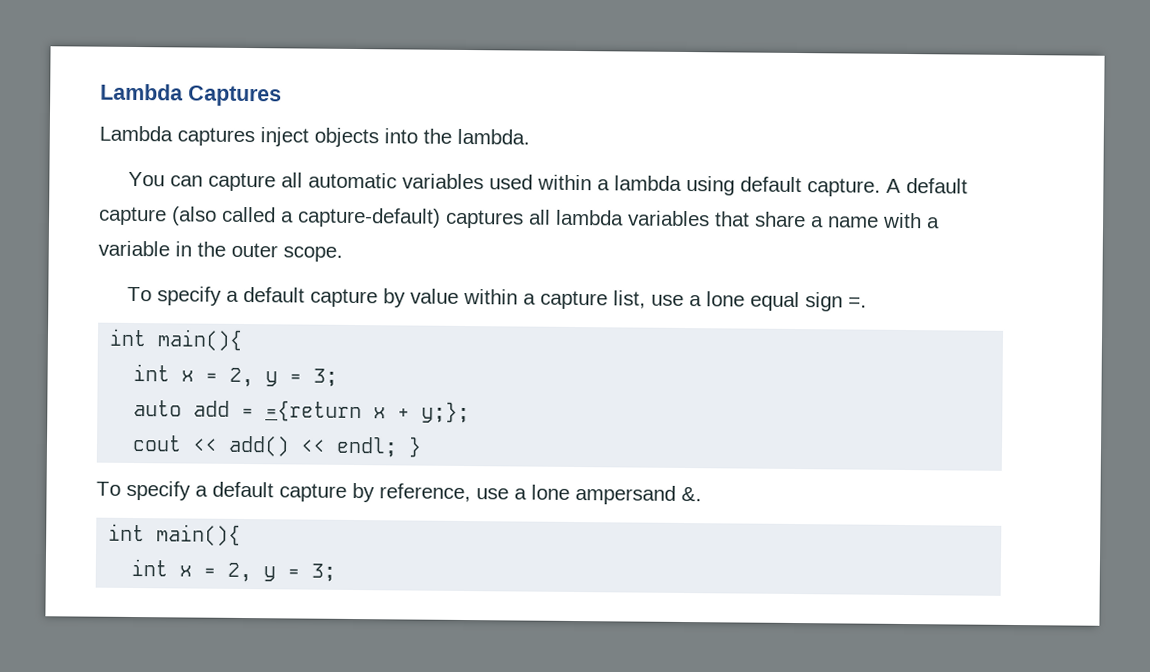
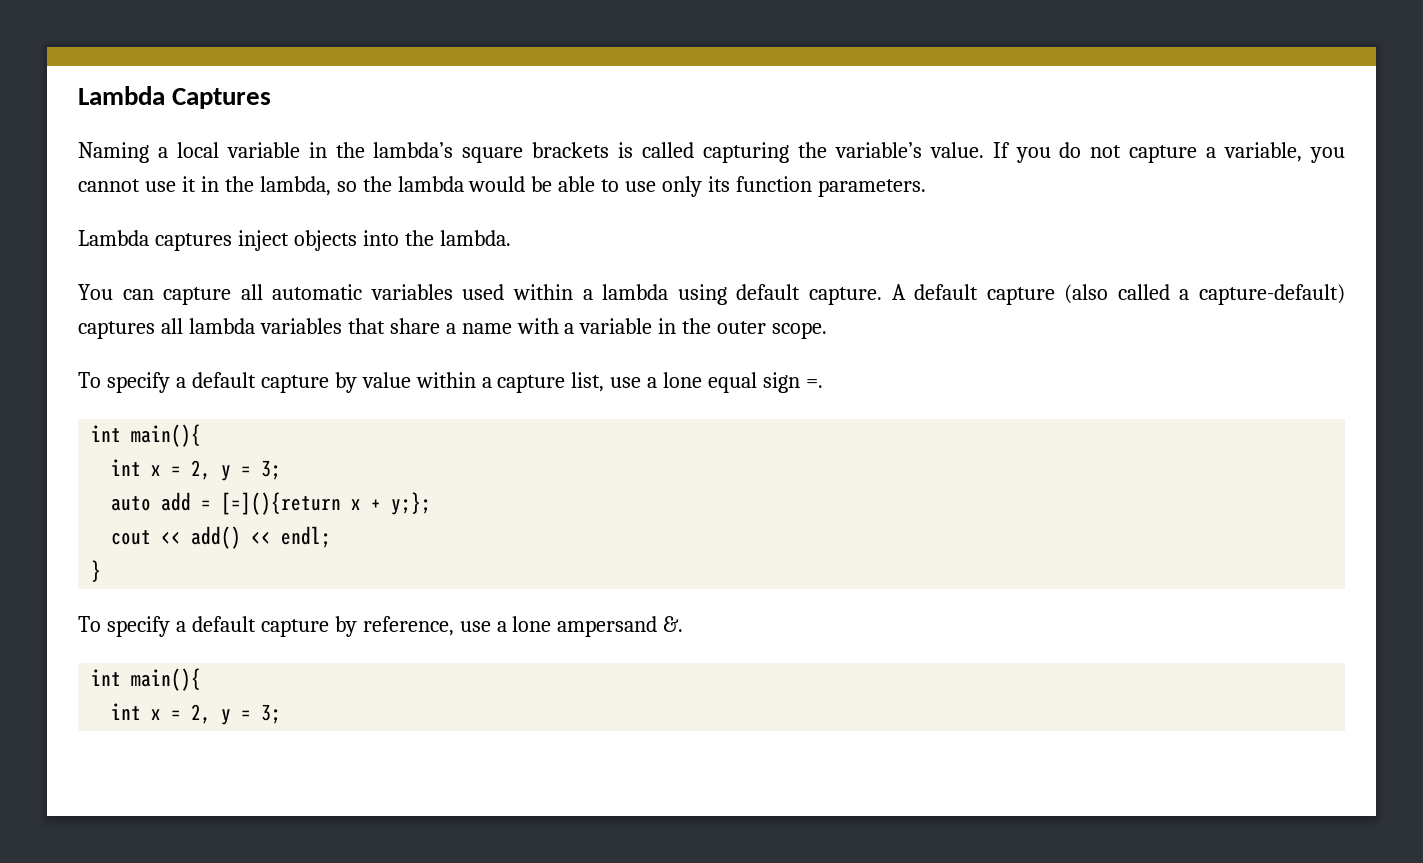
(282, 96) none -> [78,142,1345,163] [78,176,926,197] // Naming a local variable in the lambda’s square brackets is called capturing the variable’s value. If you do not capture a variable, you cannot use it in the lambda, so the lambda would be able to use only its function parameters.
[265,400,363,423] ={return -> [221,492,342,515] [=](){return
(399, 447) none -> (332, 537) //

